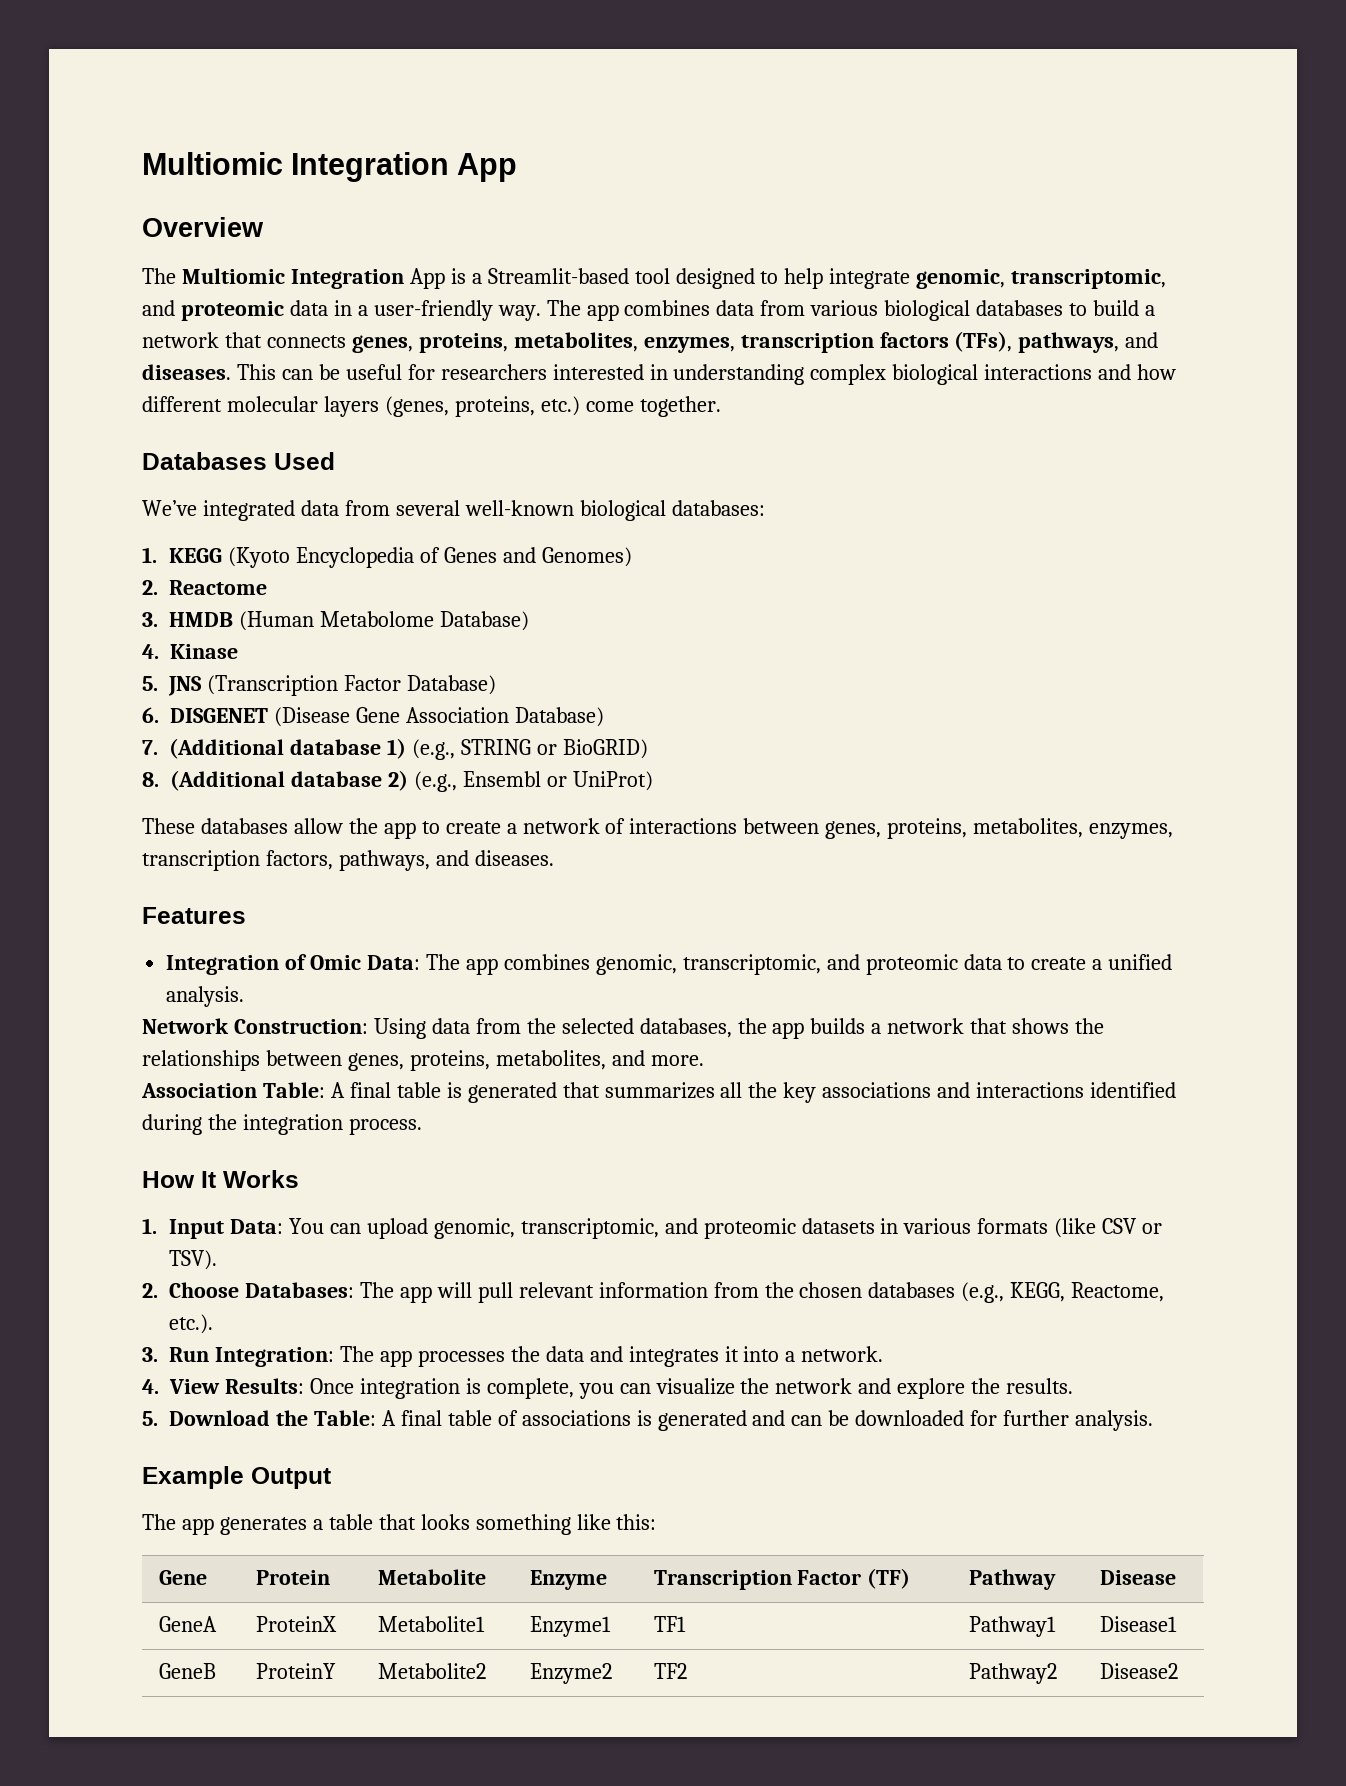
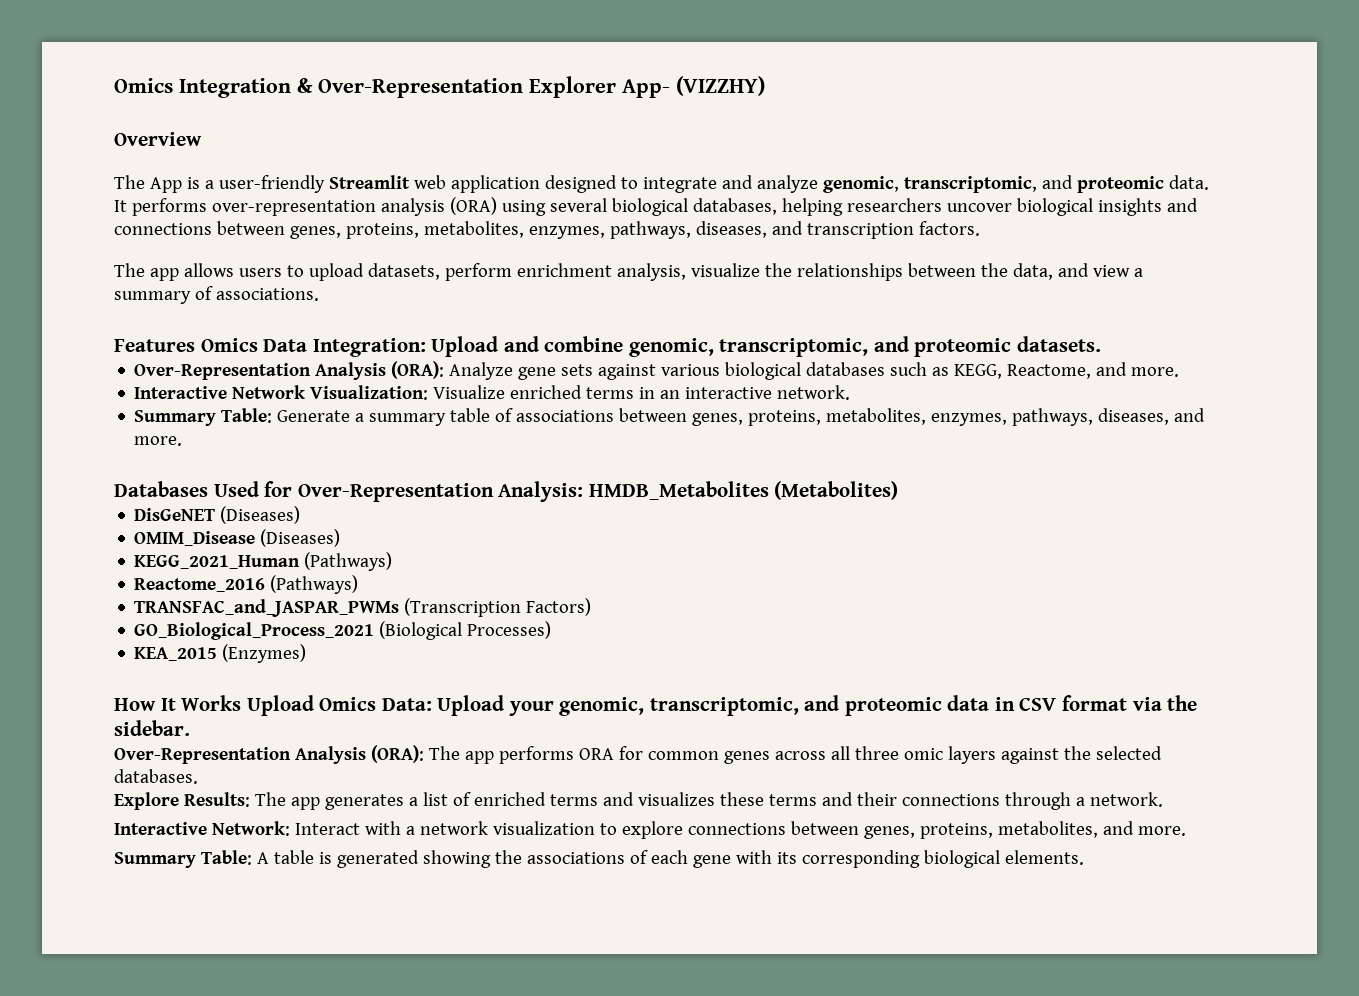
[142,152,518,182] Multiomic Integration App -> [114,76,765,98] Omics Integration & Over-Representation Explorer App- (VIZZHY)
[181,268,404,289] Multiomic Integration -> (145, 182) none
[487,268,911,289] Streamlit-based tool designed to help integrate -> [218,175,1209,193] [114,197,1198,216] [114,221,980,239] [114,263,1143,281] [114,286,319,304] [114,336,1101,357] [134,361,1180,380] [134,385,851,400] [134,408,1206,426] [134,436,183,446] [114,481,899,502] [134,506,301,524] [134,529,341,547] [134,552,393,571] [134,575,359,594] [134,598,592,617] [134,621,552,640] [134,644,307,663] [114,695,554,716] user-friendly Streamlit web application designed to integrate and analyze genomic, transcriptomic, and proteomic data. It performs over-representation analysis (ORA) using several biological databases, helping researchers uncover biological insights and connections between genes, proteins, metabolites, enzymes, pathways, diseases, and transcription factors. // The app allows users to upload datasets, perform enrichment analysis, visualize the relationships between the data, and view a summary of associations. // Features Omics Data Integration: Upload and combine genomic, transcriptomic, and proteomic datasets. // Over-Representation Analysis (ORA): Analyze gene sets against various biological databases such as KEGG, Reactome, and more. // Interactive Network Visualization: Visualize enriched terms in an interactive network. // Summary Table: Generate a summary table of associations between genes, proteins, metabolites, enzymes, pathways, diseases, and more. // Databases Used for Over-Representation Analysis: HMDB_Metabolites (Metabolites) // DisGeNET (Diseases) // OMIM_Disease (Diseases) // KEGG_2021_Human (Pathways) // Reactome_2016 (Pathways) // TRANSFAC_and_JASPAR_PWMs (Transcription Factors) // GO_Biological_Process_2021 (Biological Processes) // KEA_2015 (Enzymes) // How It Works Upload Omics Data: Upload your
[357,300,1155,321] [142,331,1159,353] [142,364,1177,385] [142,396,721,417] [142,452,335,470] [142,500,765,521] [142,547,632,568] [142,580,268,595] [142,611,529,631] [142,644,238,659] [142,675,496,696] [142,707,604,727] [142,738,648,760] [142,770,653,792] [142,818,1174,839] [142,850,554,871] [142,907,246,924] [166,954,1173,975] [166,986,245,1007] [142,1018,1105,1039] [142,1050,260,1071] a user-friendly way. The app combines data from various biological databases to build a network that connects genes, proteins, metabolites, enzymes, transcription factors (TFs), pathways, and diseases. This can be useful for researchers interested in understanding complex biological interactions and how different molecular layers (genes, proteins, etc.) come together. // Databases Used // We’ve integrated data from several well-known biological databases: // 1. KEGG (Kyoto Encyclopedia of Genes and Genomes) // 2. Reactome // 3. HMDB (Human Metabolome Database) // 4. Kinase // 5. JNS (Transcription Factor Database) // 6. DISGENET (Disease Gene Association Database) // 7. (Additional database 1) (e.g., STRING or BioGRID) // 8. (Additional database 2) (e.g., Ensembl or UniProt) // These databases allow the app to create a network of interactions between genes, proteins, metabolites, enzymes, transcription factors, pathways, and diseases. // Features // Integration of Omic Data: The app combines genomic, transcriptomic, and proteomic data to create a unified analysis. // Network Construction: Using data from the selected databases, the app builds a network that shows the relationships -> [1019,695,1198,711] [114,720,190,736] [114,745,1162,764] [114,769,198,784] [114,792,1163,810] [114,821,786,839] CSV format via the sidebar. // Over-Representation Analysis (ORA): The app performs ORA for common genes across all three omic layers against the selected databases. // Explore Results: The app generates a list of enriched terms and visualizes these terms and their connections through a network. // Interactive Network: Interact with a network visualization to explore connections
[141,1082,391,1098] Association Table: A final -> [114,850,269,868] Summary Table: A
[562,1082,1177,1103] [142,1114,422,1135] [142,1170,299,1188] [142,1218,1163,1239] [169,1250,218,1270] [142,1282,1165,1303] [169,1314,214,1334] [142,1346,884,1367] [142,1378,1074,1399] [142,1410,1154,1431] [142,1466,331,1489] [142,1514,657,1535] [158,1570,207,1585] [255,1570,330,1585] [377,1569,486,1585] [529,1570,607,1590] [653,1568,911,1590] [968,1569,1056,1590] [1099,1570,1176,1585] [158,1616,217,1632] [255,1616,337,1632] [377,1616,485,1632] [529,1616,611,1637] [653,1616,686,1632] [968,1616,1056,1637] [1099,1616,1177,1632] [158,1663,216,1679] [255,1663,336,1679] [377,1663,486,1679] [529,1663,612,1684] [653,1663,687,1679] [968,1663,1057,1684] [1099,1663,1178,1679] that summarizes all the key associations and interactions identified during the integration process. // How It Works // 1. Input Data: You can upload genomic, transcriptomic, and proteomic datasets in various formats (like CSV or TSV). // 2. Choose Databases: The app will pull relevant information from the chosen databases (e.g., KEGG, Reactome, etc.). // 3. Run Integration: The app processes the data and integrates it into a network. // 4. View Results: Once integration is complete, you can visualize the network and explore the results. // 5. Download the Table: A final table of associations is generated and can be downloaded for further analysis. // Example Output // The app generates a table that looks something like this: // Gene | Protein | Metabolite | Enzyme | Transcription Factor (TF) | Pathway | Disease // GeneA | ProteinX | Metabolite1 | Enzyme1 | TF1 | Pathway1 | Disease1 // GeneB | ProteinY | Metabolite2 | Enzyme2 | TF2 | Pathway2 | Disease2 -> [422,850,1084,868] showing the associations of each gene with its corresponding biological elements.

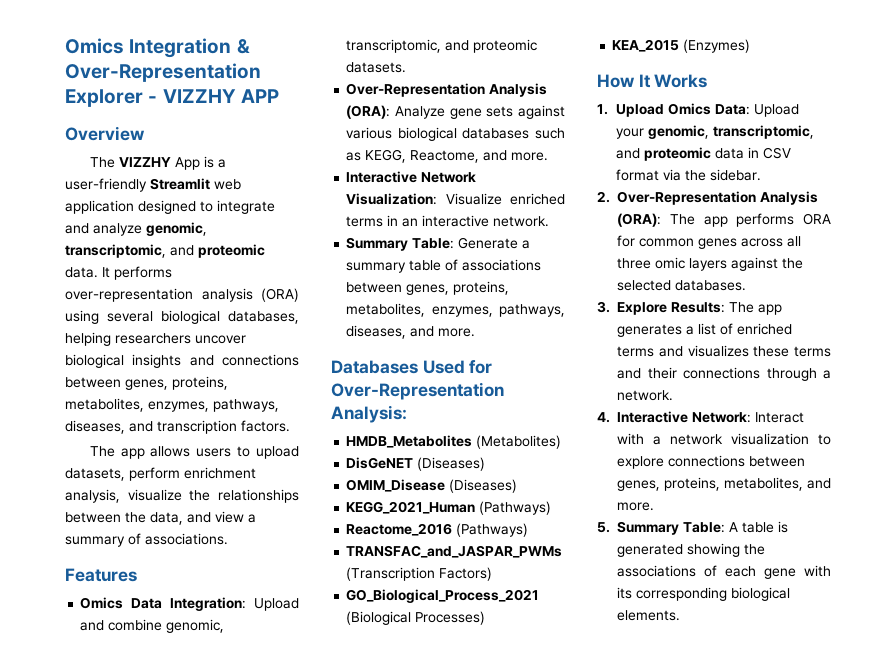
[622,76,765,98] App- (VIZZHY) -> [148,89,279,103] - VIZZHY APP
(145, 182) none -> [118,157,171,167] VIZZHY
(195, 345) none -> (137, 575) //
(584, 491) none -> (407, 414) //
(242, 703) none -> [597,104,608,115] // 1.
(190, 728) none -> [597,191,610,203] 2.
(198, 776) none -> [597,301,610,313] 3.
(1163, 799) none -> [597,412,610,423] 4.
(1186, 831) none -> [597,522,610,533] 5.

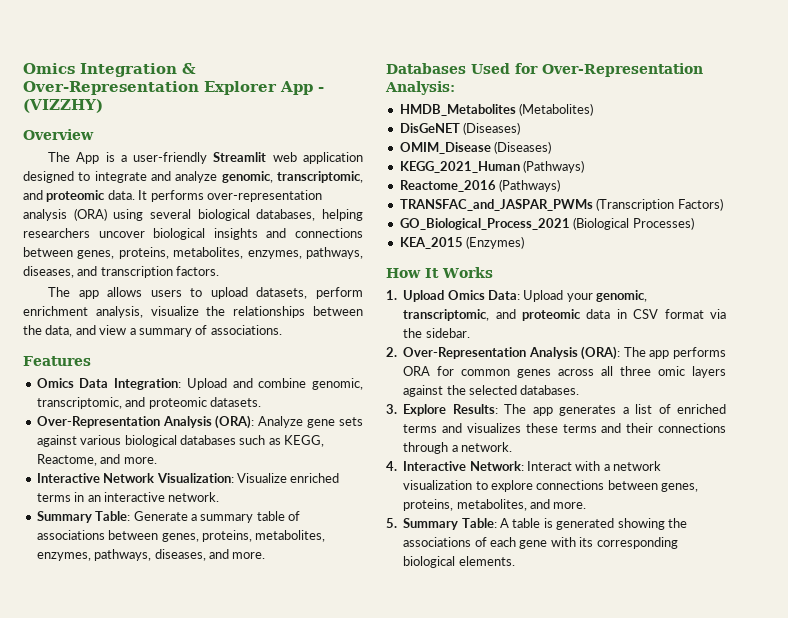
[148,89,279,103] - VIZZHY APP -> [280,81,324,95] [23,99,103,113] App - (VIZZHY)
[118,157,171,167] VIZZHY -> (70, 157) none

